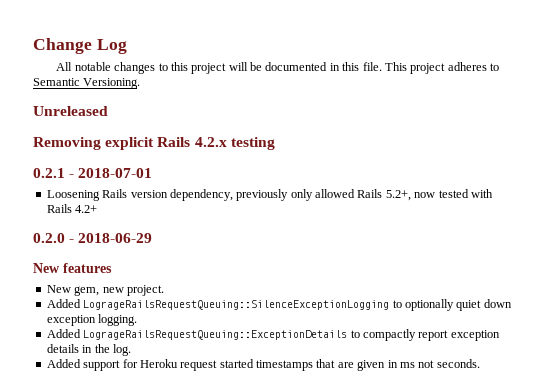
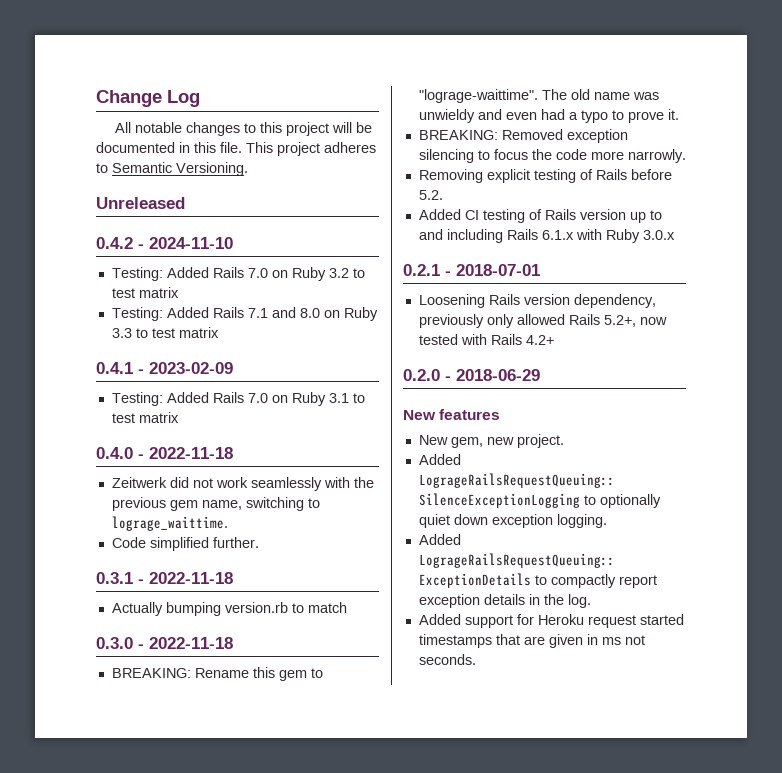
[33,137,275,150] Removing explicit Rails 4.2.x testing -> [96,237,233,249] [111,267,365,281] [111,287,179,298] [111,307,378,321] [111,327,219,338] [96,362,233,374] [111,392,365,406] [111,412,179,423] [96,447,233,459] [111,477,374,491] [111,497,320,511] [111,516,228,531] [111,537,259,551] [96,572,233,584] [111,602,347,616] [96,637,233,649] [111,667,323,681] [418,89,659,103] [418,109,679,123] [418,129,628,143] [418,149,686,163] [418,169,672,183] [418,190,443,200] [418,209,662,223] [418,229,675,243] 0.4.2 - 2024-11-10 // Testing: Added Rails 7.0 on Ruby 3.2 to test matrix // Testing: Added Rails 7.1 and 8.0 on Ruby 3.3 to test matrix // 0.4.1 - 2023-02-09 // Testing: Added Rails 7.0 on Ruby 3.1 to test matrix // 0.4.0 - 2022-11-18 // Zeitwerk did not work seamlessly with the previous gem name, switching to lograge_waittime. // Code simplified further. // 0.3.1 - 2022-11-18 // Actually bumping version.rb to match // 0.3.0 - 2022-11-18 // BREAKING: Rename this gem to "lograge-waittime". The old name was unwieldy and even had a typo to prove it. // BREAKING: Removed exception silencing to focus the code more narrowly. // Removing explicit testing of Rails before 5.2. // Added CI testing of Rails version up to and including Rails 6.1.x with Ruby 3.0.x

